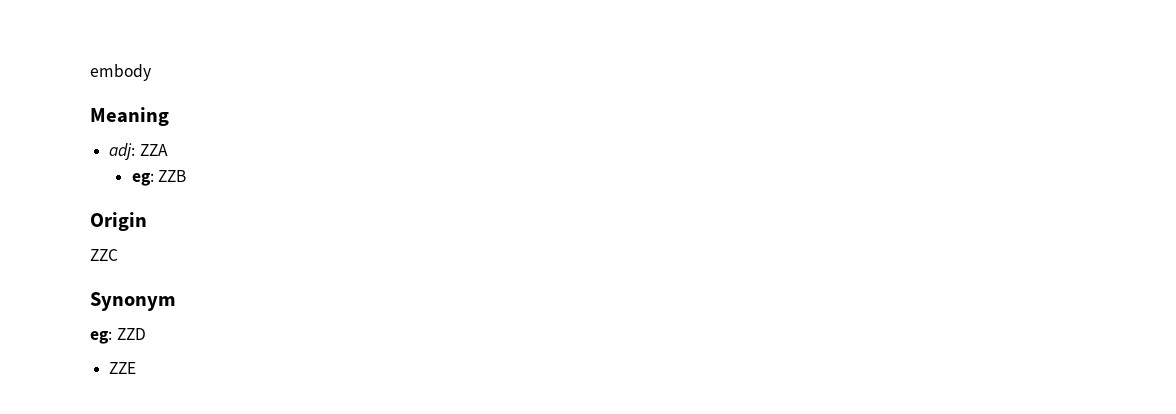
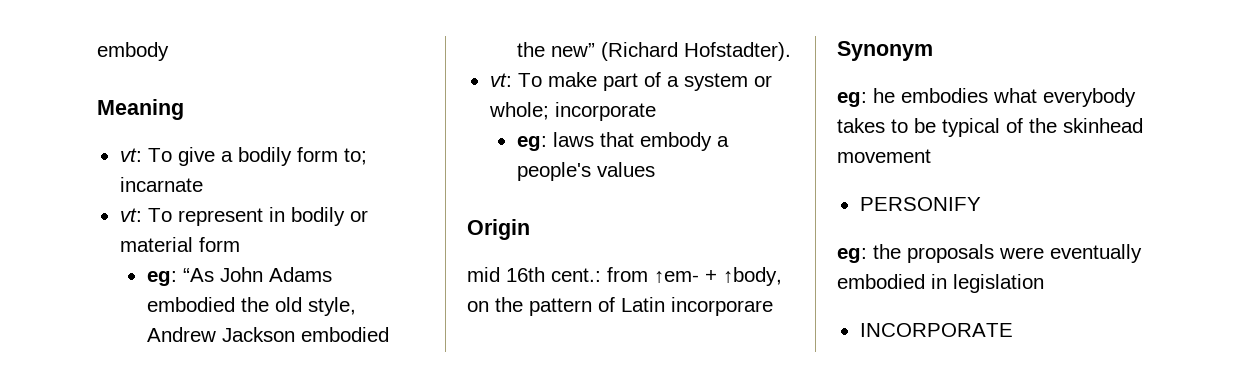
[109,143,168,160] [131,170,187,186] [90,212,147,231] [90,249,118,261] [90,292,176,311] [90,328,146,344] [109,362,137,374] adj: ZZA // eg: ZZB // Origin // ZZC // Synonym // eg: ZZD // ZZE -> [119,147,367,166] [119,177,203,192] [119,207,368,226] [119,237,240,252] [146,267,332,286] [146,297,356,316] [146,327,389,342] [516,42,791,61] [489,72,772,91] [488,102,656,121] [516,132,729,151] [516,162,655,181] [467,219,530,240] [467,267,782,286] [467,297,773,316] [837,41,933,61] [837,88,1136,107] [837,118,1143,137] [837,149,931,163] [859,197,981,211] [837,244,1142,263] [837,274,1044,293] [859,323,1013,337] vt: To give a bodily form to; incarnate // vt: To represent in bodily or material form // eg: “As John Adams embodied the old style, Andrew Jackson embodied the new” (Richard Hofstadter). // vt: To make part of a system or whole; incorporate // eg: laws that embody a people's values // Origin // mid 16th cent.: from ↑em- + ↑body, on the pattern of Latin incorporare // Synonym // eg: he embodies what everybody takes to be typical of the skinhead movement // PERSONIFY // eg: the proposals were eventually embodied in legislation // INCORPORATE

